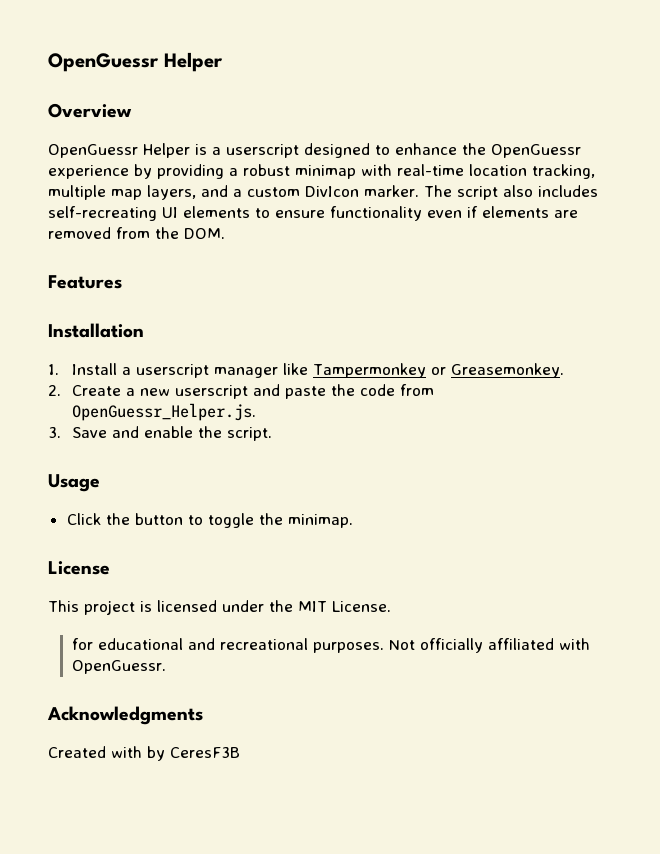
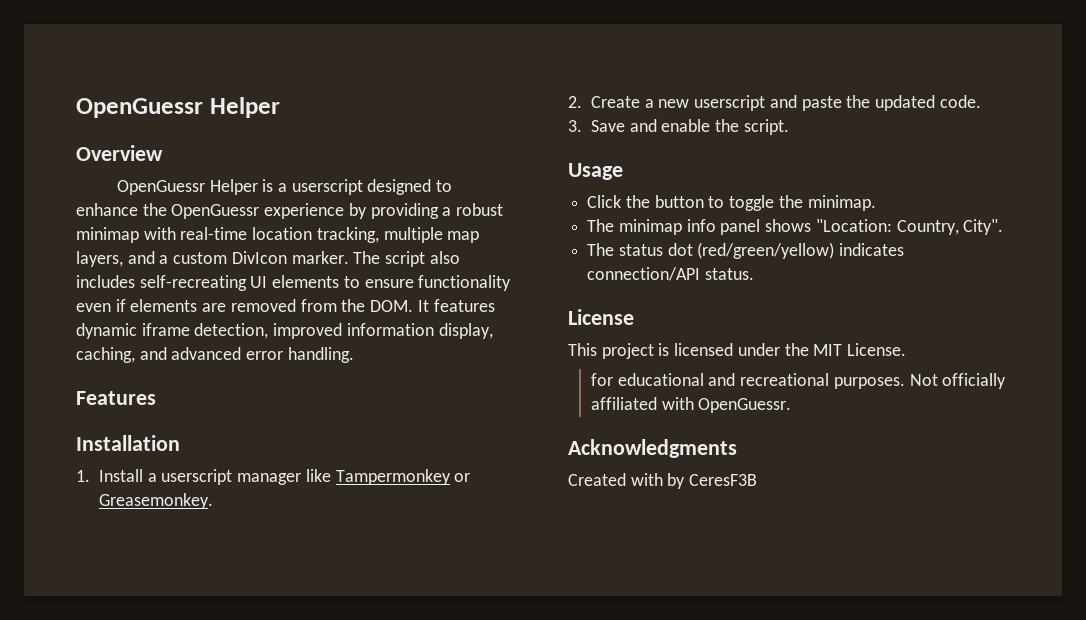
(225, 233) none -> [417,299,495,312] [76,323,493,339] [76,347,354,363] It features dynamic iframe detection, improved information display, caching, and advanced error handling.
[360,384,435,396] [72,403,257,421] code from OpenGuessr_Helper.js. -> [874,95,981,111] updated code.
(353, 521) none -> [587,219,1004,235] [587,242,905,259] [587,267,754,281] // The minimap info panel shows "Location: Country, City". // The status dot (red/green/yellow) indicates connection/API status.

